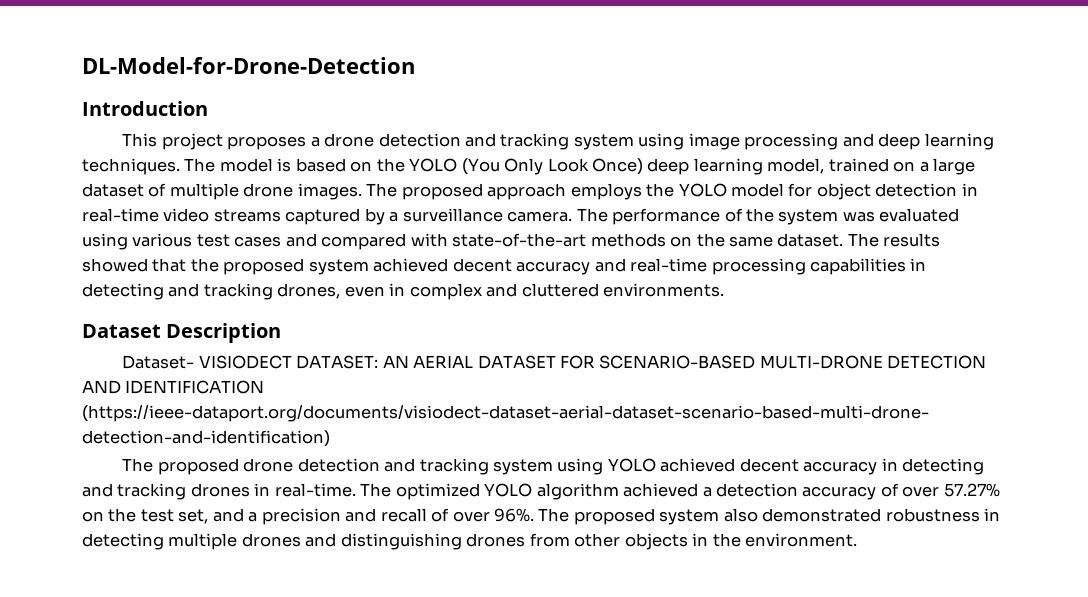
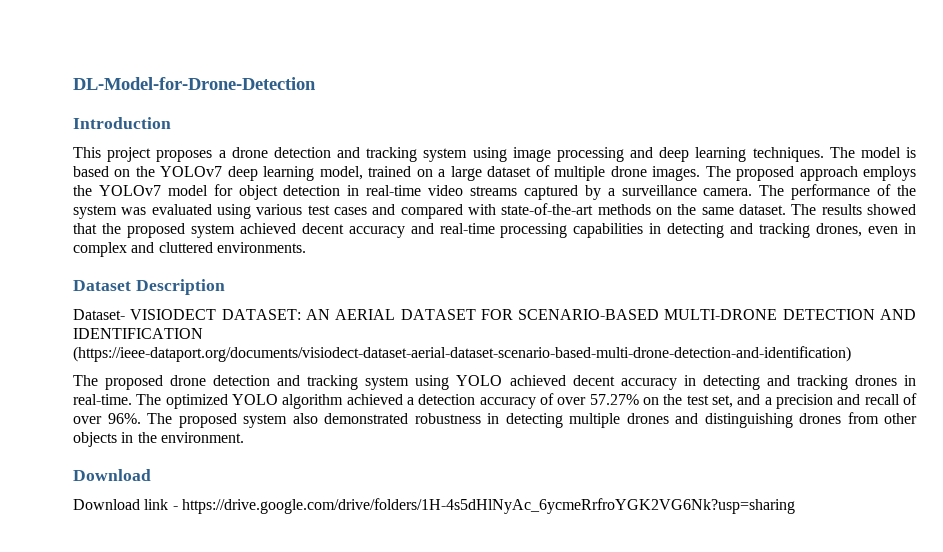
[409,158,644,175] YOLO (You Only Look Once) -> [160,166,223,177] YOLOv7
[678,183,727,197] YOLO -> [98,185,161,196] YOLOv7
(858, 540) none -> [73,469,151,481] [73,498,795,514] // Download // Download link - https://drive.google.com/drive/folders/1H-4s5dHlNyAc_6ycmeRrfroYGK2VG6Nk?usp=sharing

